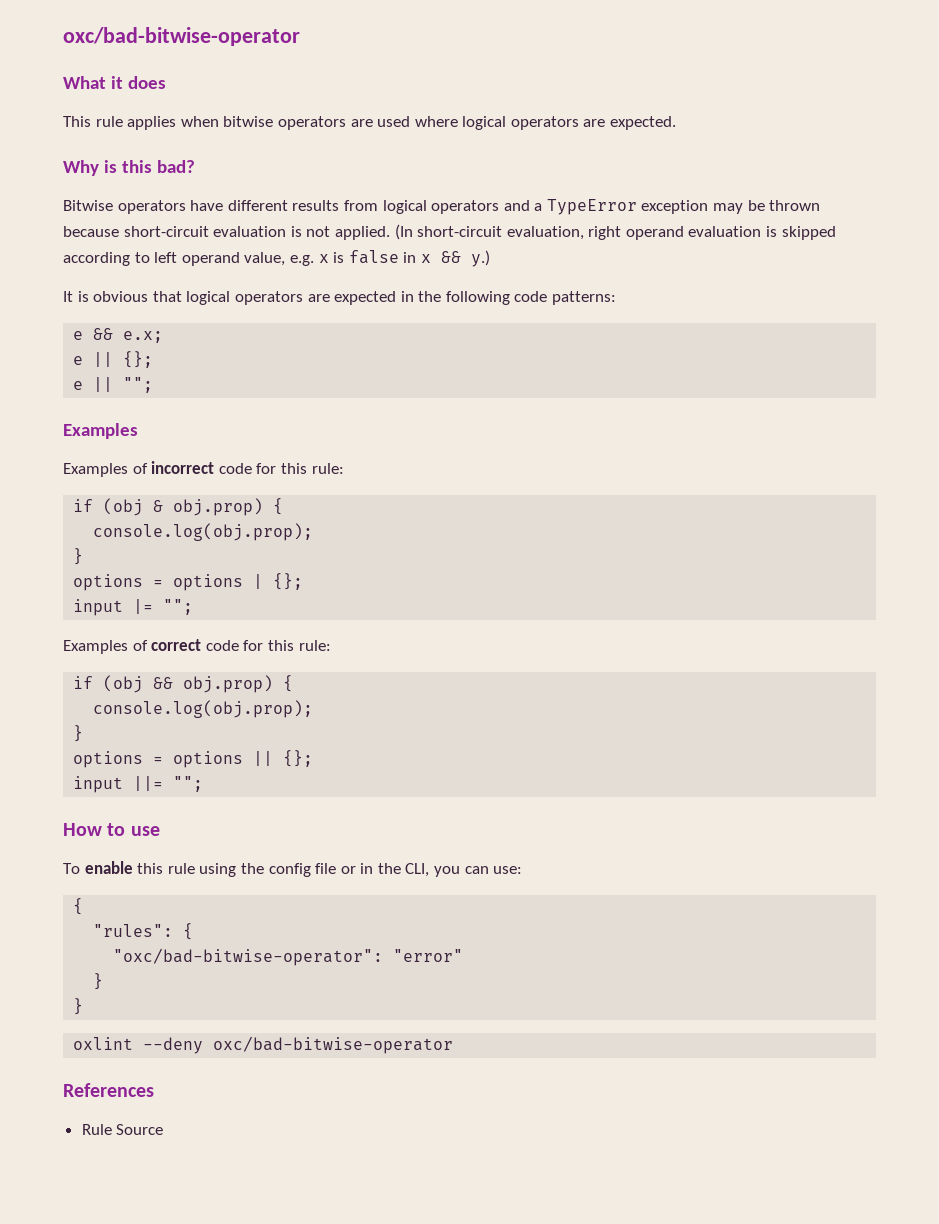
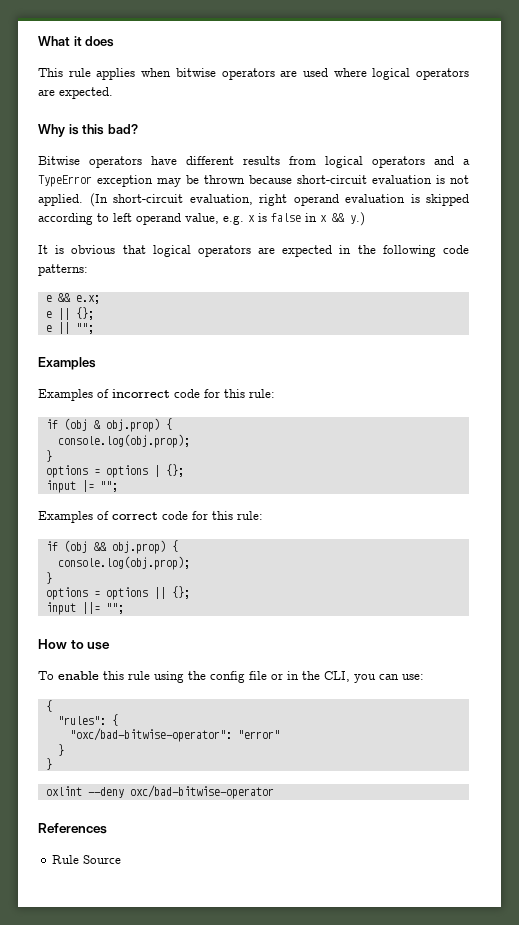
[63,27,300,46] oxc/bad-bitwise-operator // -> (38, 41) none

